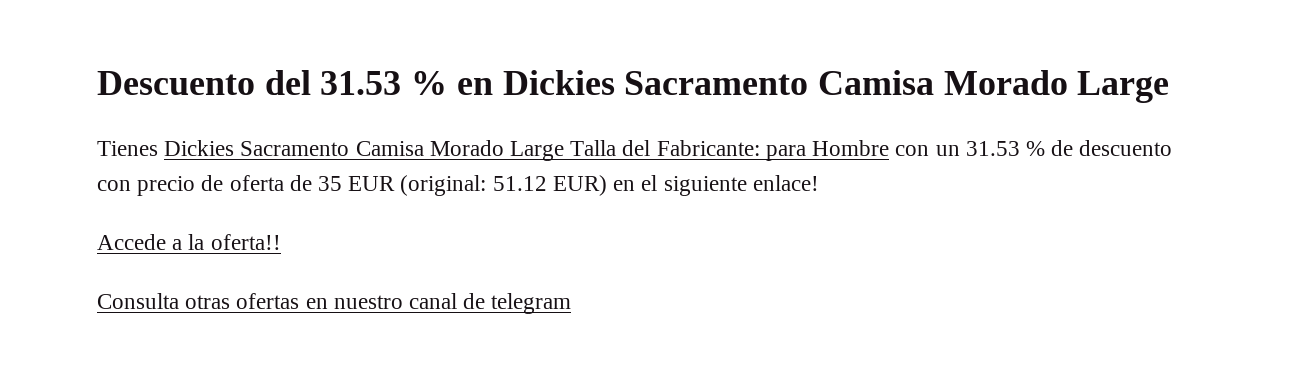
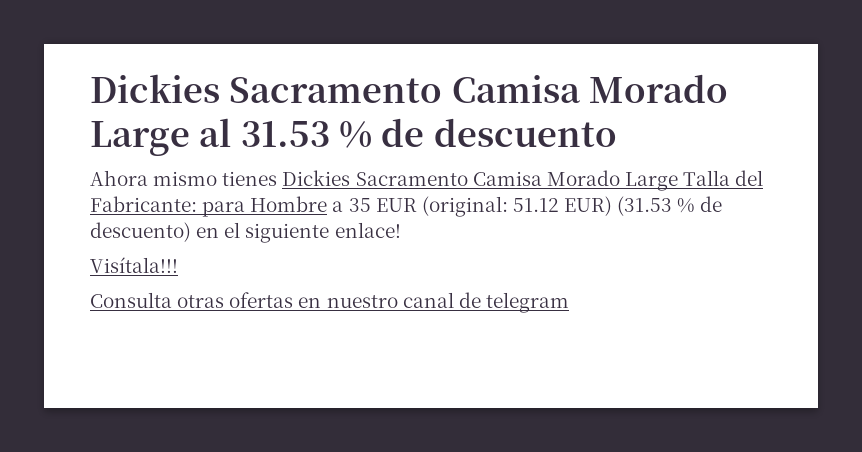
[97,70,1170,103] [97,141,158,156] Descuento del 31.53 % en Dickies Sacramento Camisa Morado Large // Tienes -> [90,74,728,103] [90,118,617,156] [90,170,278,186] Dickies Sacramento Camisa Morado Large al 31.53 % de descuento // Ahora mismo tienes
[895,140,1173,156] [97,175,312,196] con un 31.53 % de descuento con precio de oferta de -> [332,201,344,212] a
(607, 185) none -> [617,196,723,216] [90,222,191,242] (31.53 % de descuento)
[97,234,281,250] Accede a la oferta!! -> [90,257,178,273] Visítala!!!

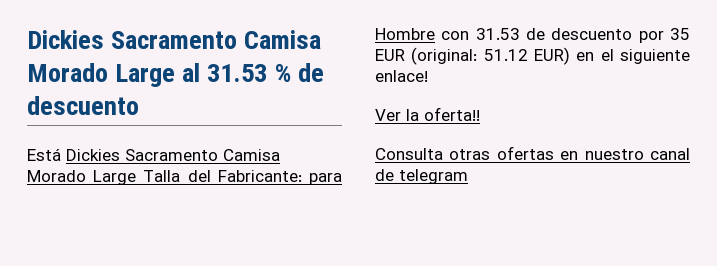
[90,170,278,186] Ahora mismo tienes -> [27,148,61,161] Está
[332,201,344,212] a -> [441,28,664,43] con 31.53 de descuento por
[617,196,723,216] [90,222,191,242] (31.53 % de descuento) -> (570, 56) none
[90,257,178,273] Visítala!!! -> [375,107,480,121] Ver la oferta!!

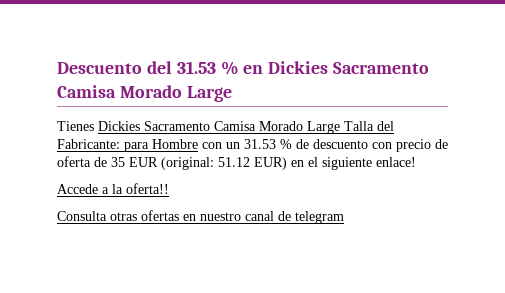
[27,30,322,49] [27,63,324,87] [27,96,139,115] [27,148,61,161] Dickies Sacramento Camisa Morado Large al 31.53 % de descuento // Está -> [57,61,430,75] [57,85,232,102] [57,121,94,131] Descuento del 31.53 % en Dickies Sacramento Camisa Morado Large // Tienes
[475,28,664,43] 31.53 de descuento por -> [226,139,448,152] [57,156,107,167] un 31.53 % de descuento con precio de oferta de
[375,109,401,121] Ver -> [57,184,109,194] Accede a

